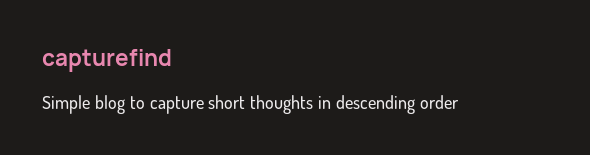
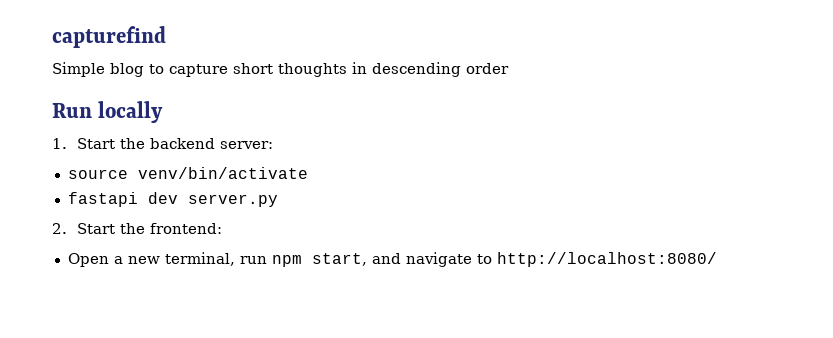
(459, 102) none -> [52,101,164,123] [52,138,274,149] [67,167,308,179] [67,192,278,207] [52,223,223,234] [67,252,717,267] // Run locally // 1. Start the backend server: // source venv/bin/activate // fastapi dev server.py // 2. Start the frontend: // Open a new terminal, run npm start, and navigate to http://localhost:8080/

